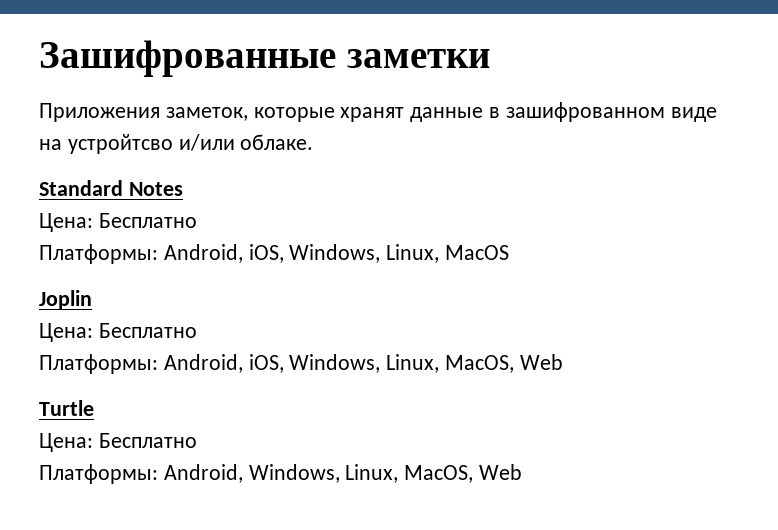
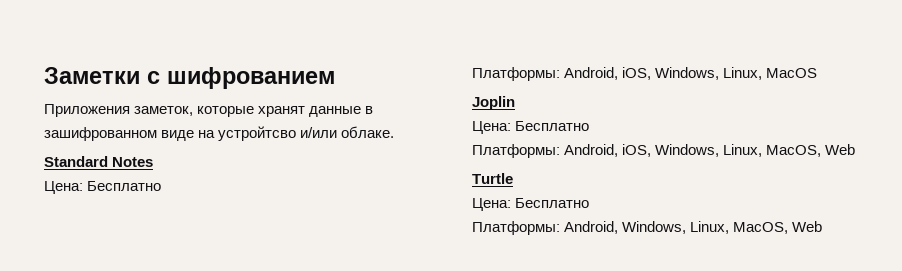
[39,40,490,77] Зашифрованные заметки -> [44,67,335,89] Заметки с шифрованием

